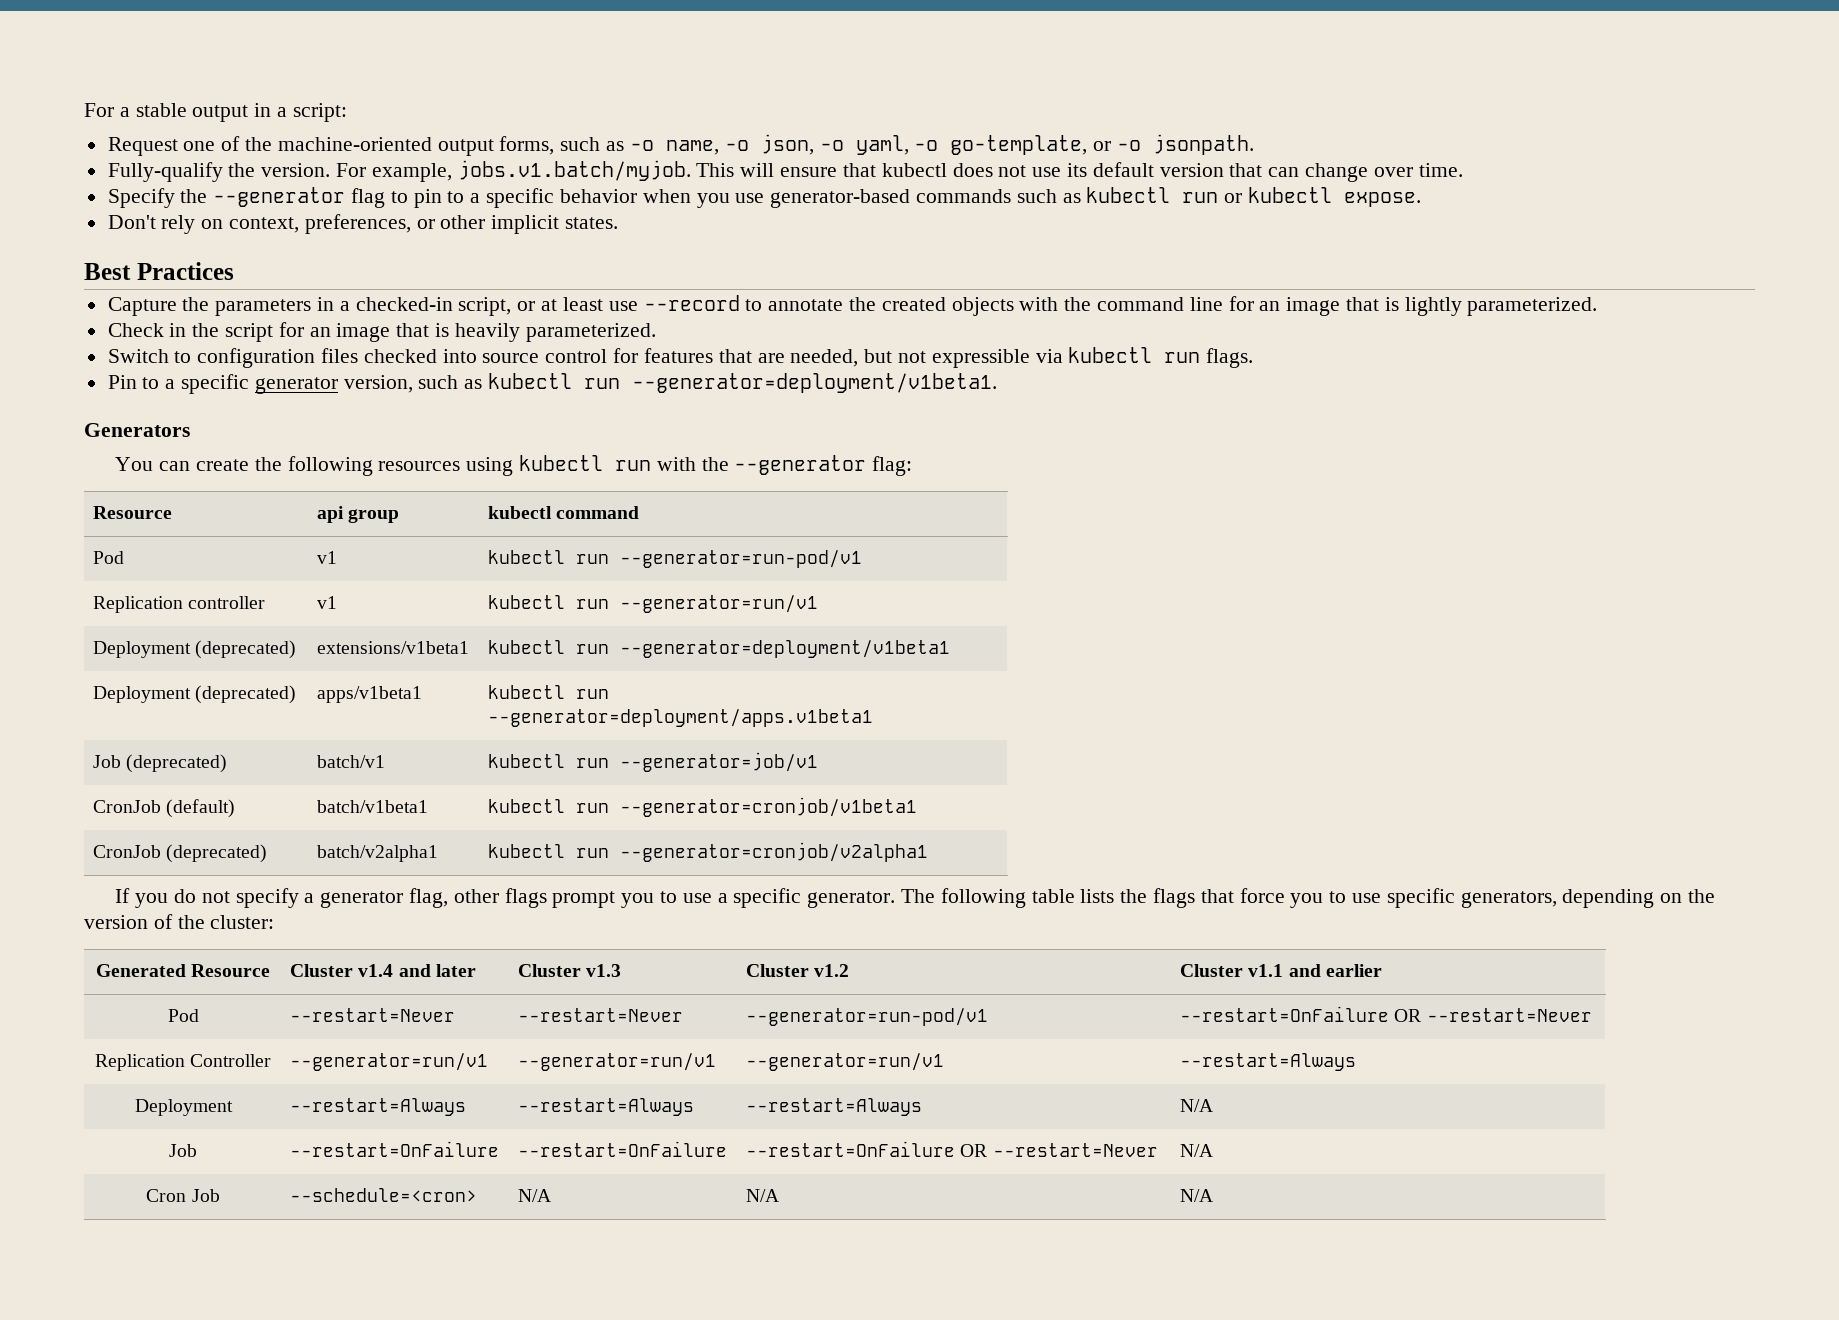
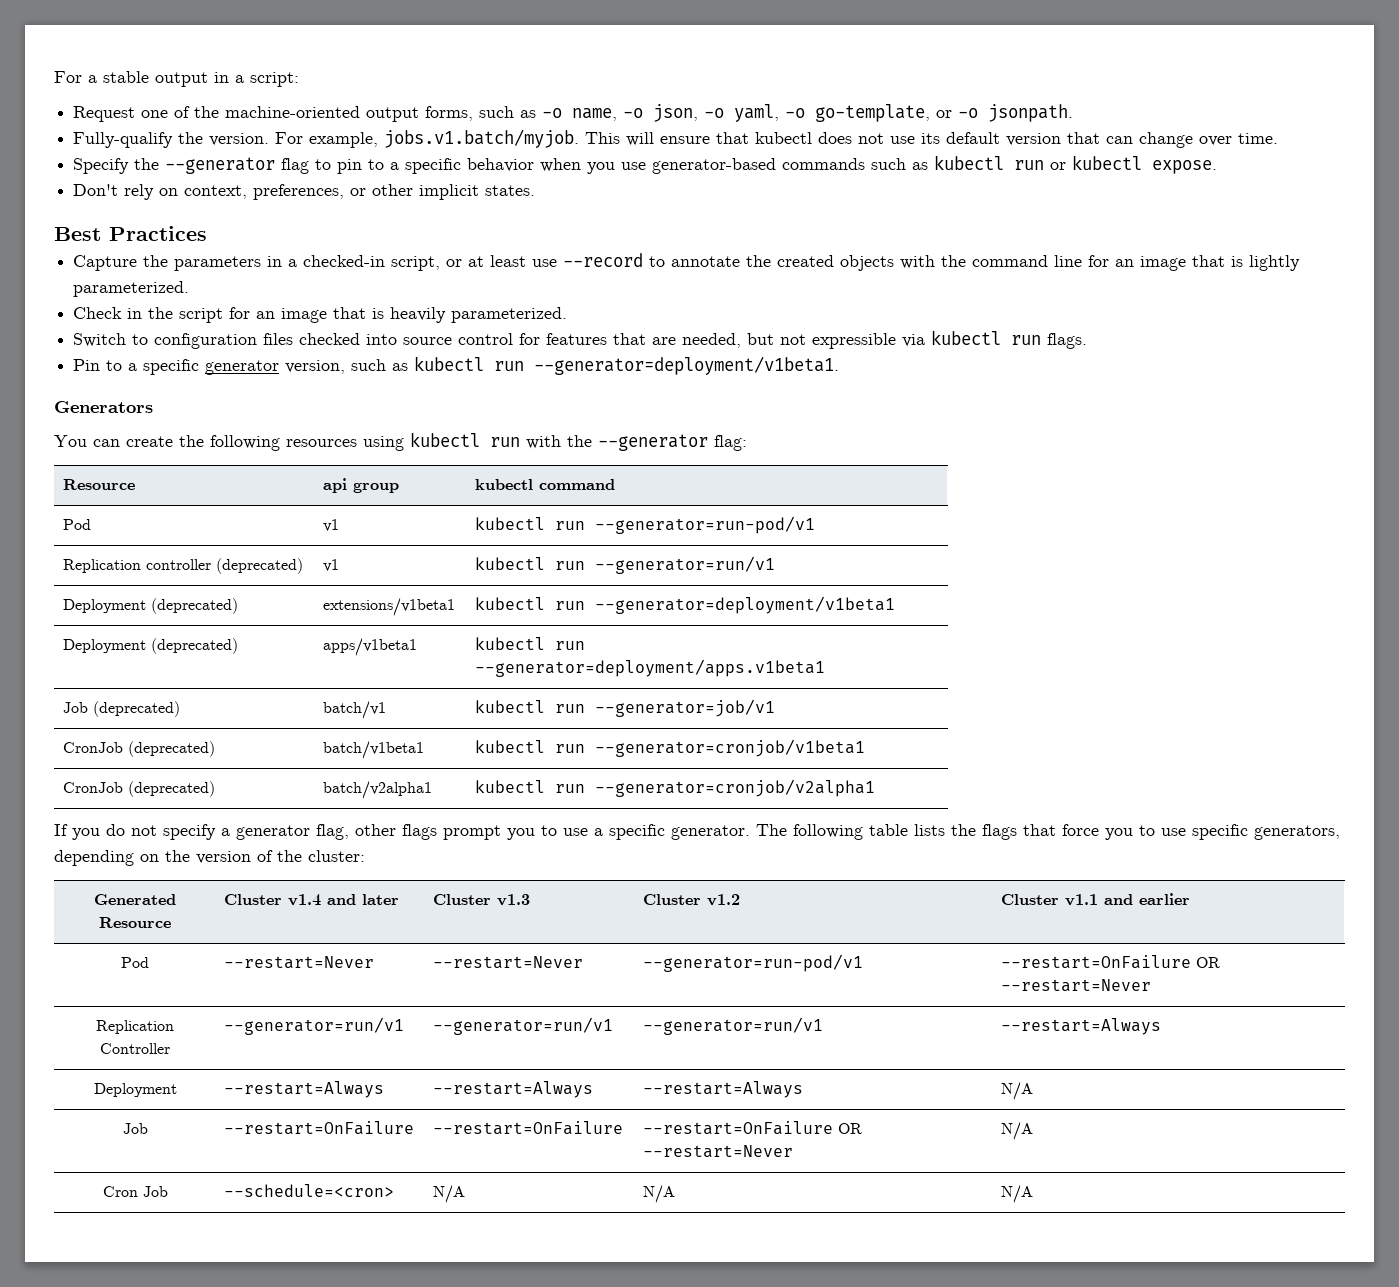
(266, 602) none -> [216,558,304,574] (deprecated)
[166,799,236,818] (default) -> [128,741,216,757] (deprecated)

